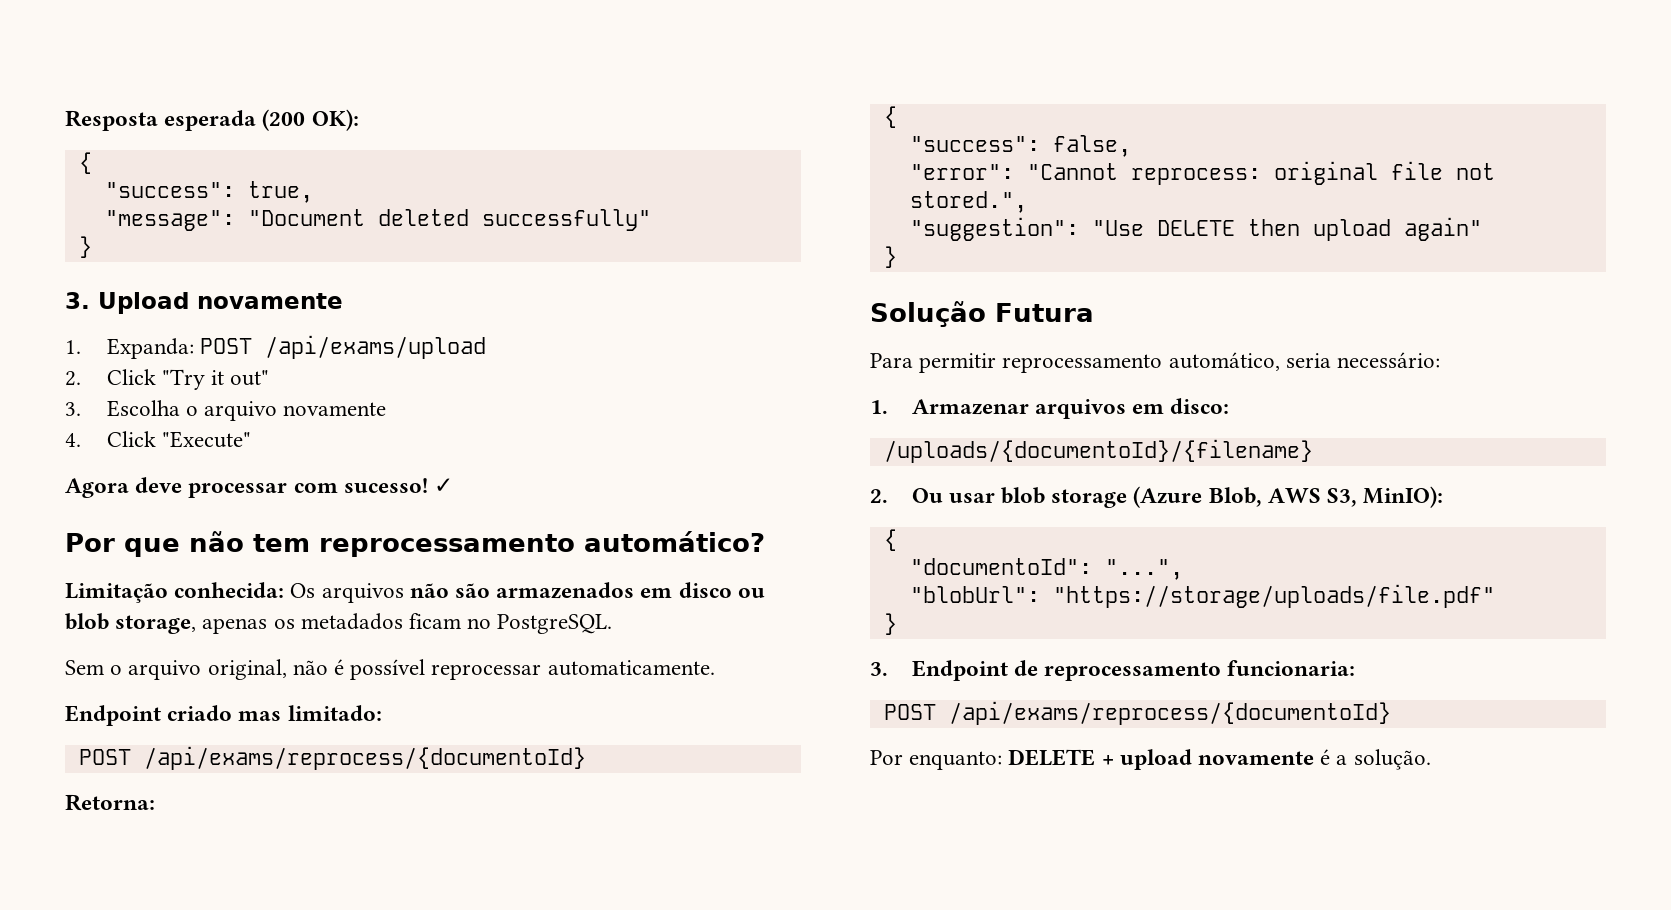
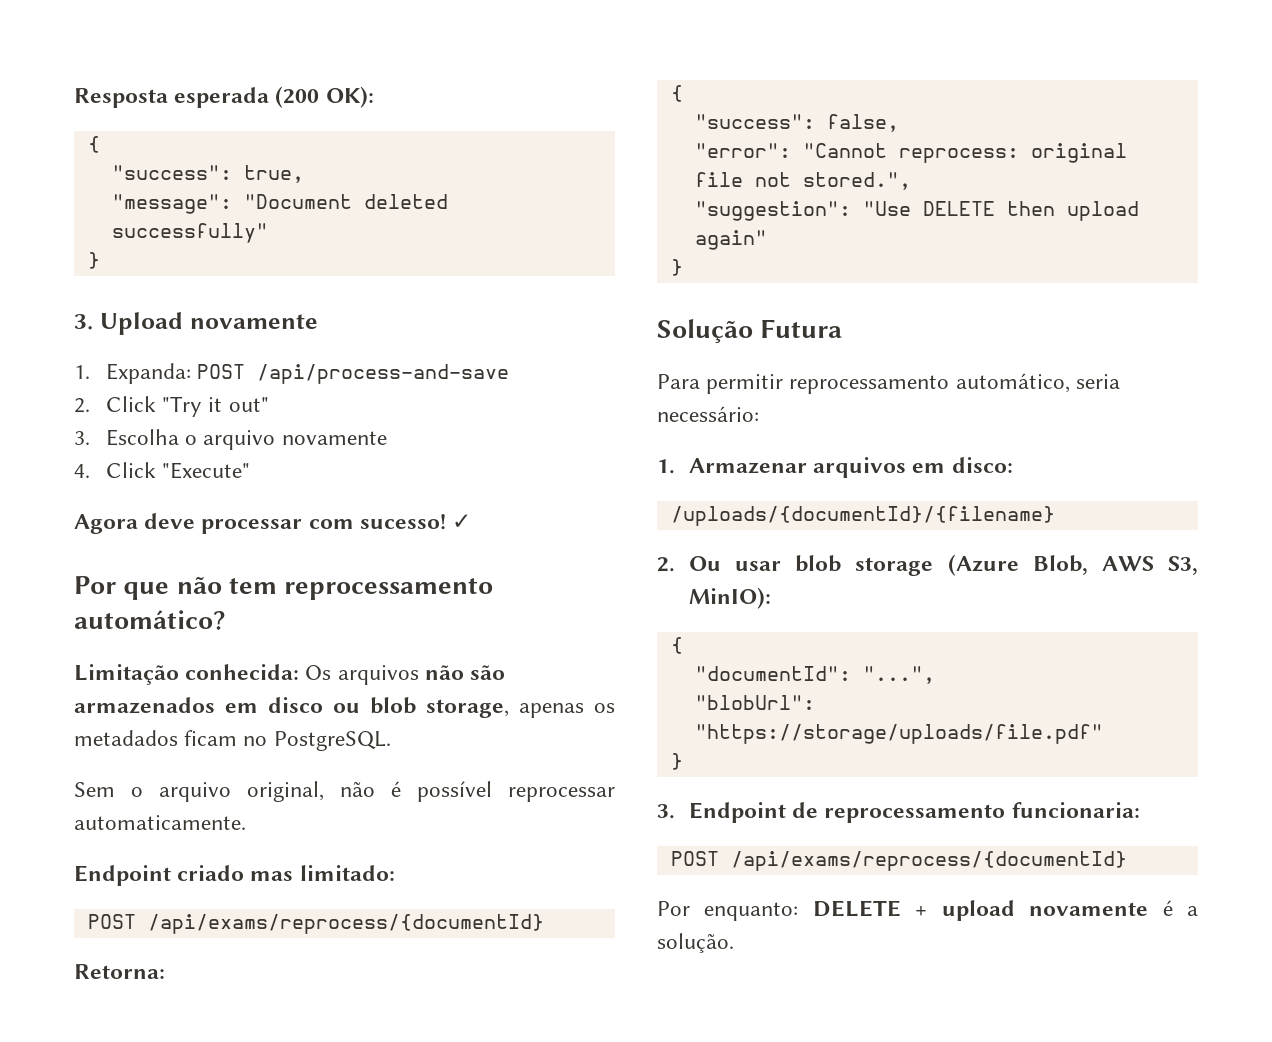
[264,335,486,359] /api/exams/upload -> [257,364,510,384] /api/process-and-save
[143,746,586,770] /api/exams/reprocess/{documentoId} -> [147,914,544,934] /api/exams/reprocess/{documentId}
[883,439,1313,463] /uploads/{documentoId}/{filename} -> [670,506,1055,526] /uploads/{documentId}/{filename}
[909,558,1092,575] "documentoId": -> [694,666,851,681] "documentId":
[948,701,1391,725] /api/exams/reprocess/{documentoId} -> [730,851,1127,871] /api/exams/reprocess/{documentId}

